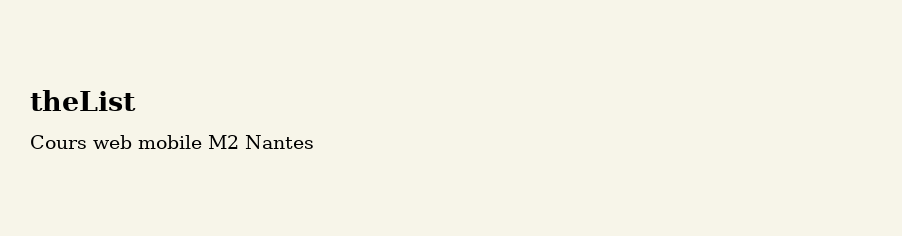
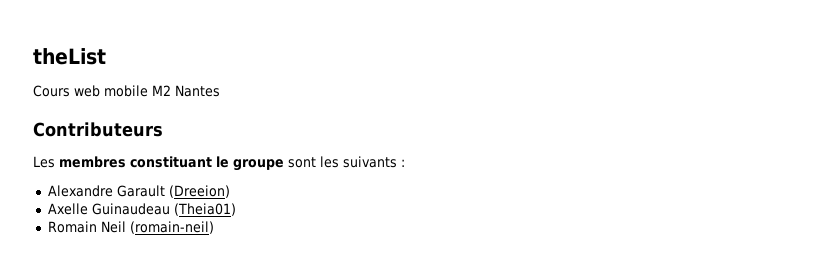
(314, 142) none -> [33,122,163,137] [33,156,405,171] [47,185,230,198] [47,203,236,216] [47,221,214,234] // Contributeurs // Les membres constituant le groupe sont les suivants : // Alexandre Garault (Dreeion) // Axelle Guinaudeau (Theia01) // Romain Neil (romain-neil)

